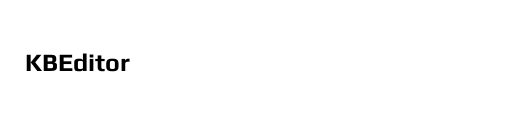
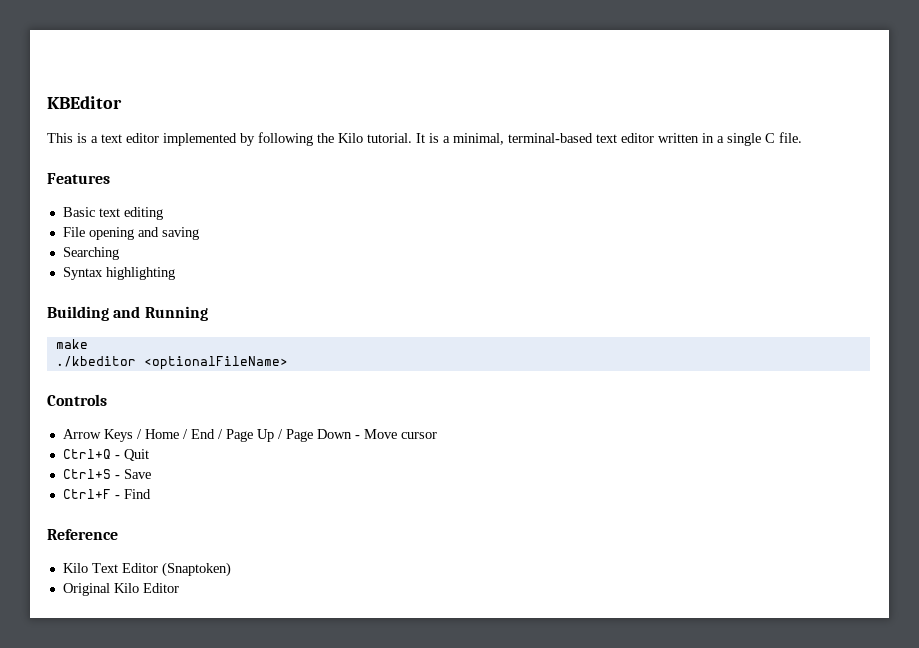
(130, 62) none -> [47,132,802,146] [47,173,110,184] [62,207,163,220] [62,227,199,240] [62,247,119,260] [62,267,175,280] [47,306,208,321] [55,339,88,349] [55,356,288,370] [47,394,107,406] [62,429,437,442] [62,449,149,461] [62,469,151,479] [62,489,151,499] [47,529,118,540] [62,562,231,577] [62,583,179,596] // This is a text editor implemented by following the Kilo tutorial. It is a minimal, terminal-based text editor written in a single C file. // Features // Basic text editing // File opening and saving // Searching // Syntax highlighting // Building and Running // make // ./kbeditor <optionalFileName> // Controls // Arrow Keys / Home / End / Page Up / Page Down - Move cursor // Ctrl+Q - Quit // Ctrl+S - Save // Ctrl+F - Find // Reference // Kilo Text Editor (Snaptoken) // Original Kilo Editor

